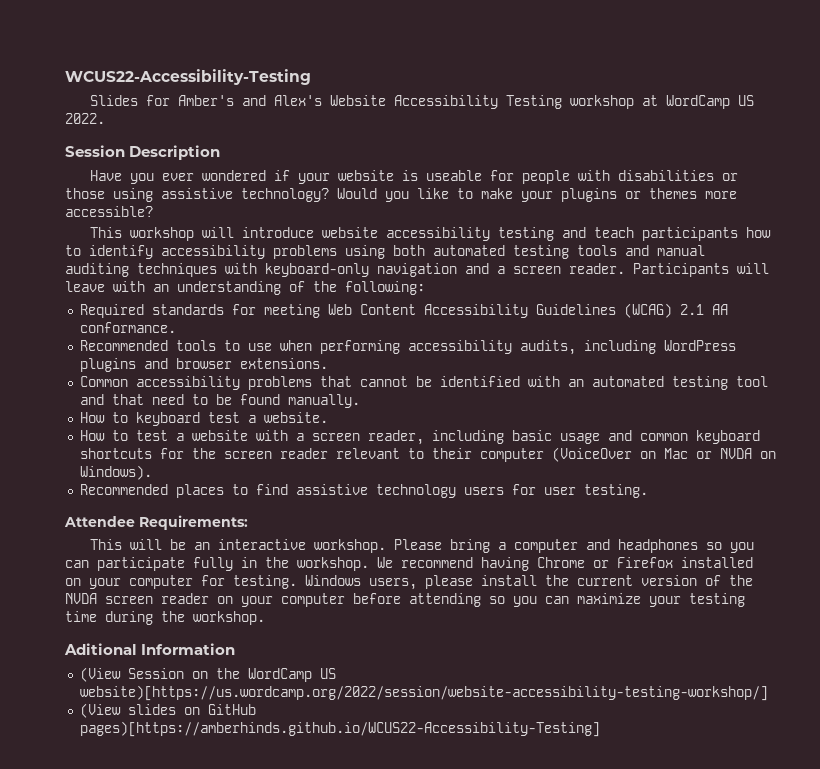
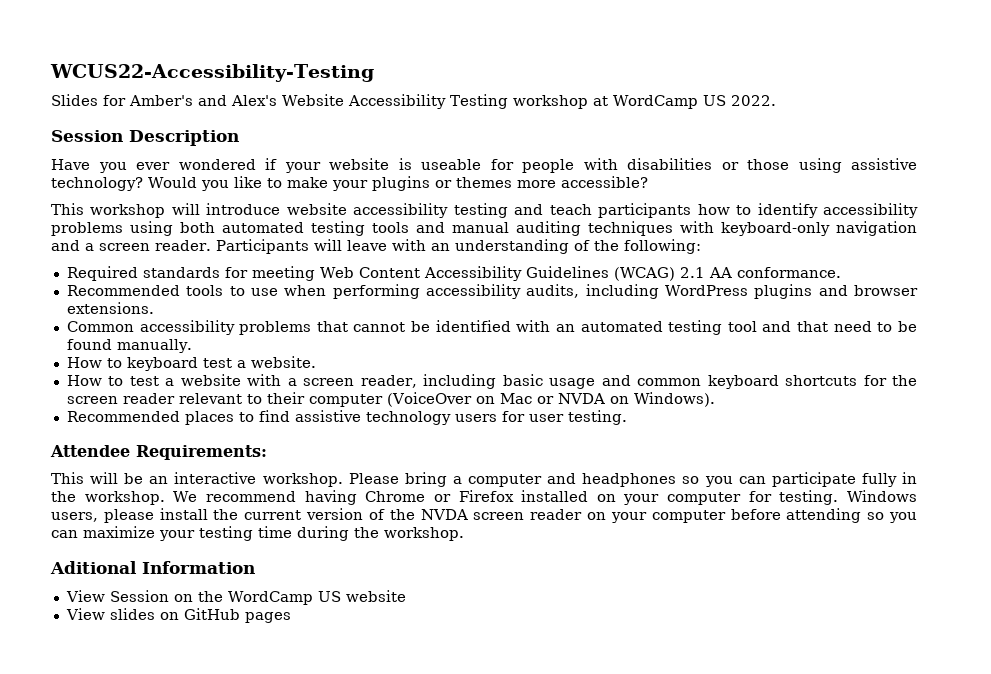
[79,667,121,682] (View -> [65,590,105,602] View
[79,685,768,701] [79,703,121,718] website)[https://us.wordcamp.org/2022/session/website-accessibility-testing-workshop/] // (View -> [345,590,406,602] [65,608,105,620] website // View
[79,721,600,737] pages)[https://amberhinds.github.io/WCUS22-Accessibility-Testing] -> [244,612,291,623] pages

